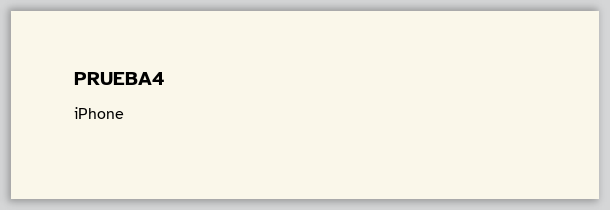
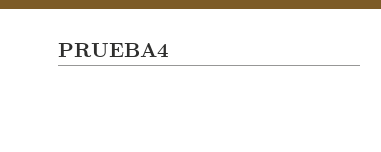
[74,107,124,119] // iPhone -> (169, 50) none

